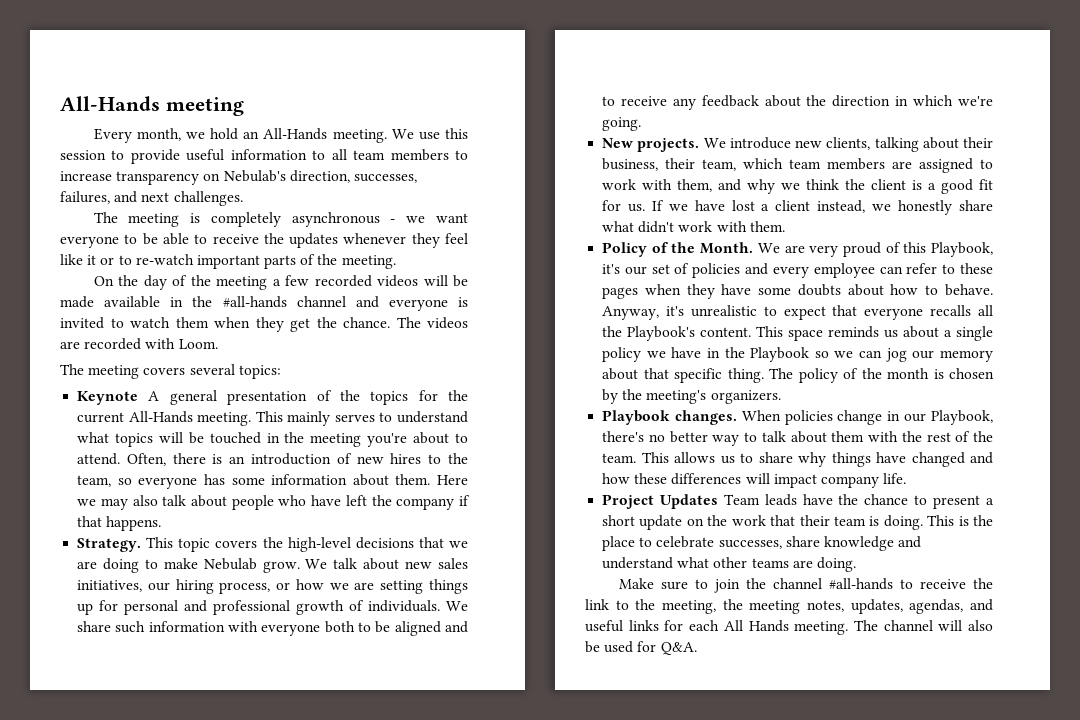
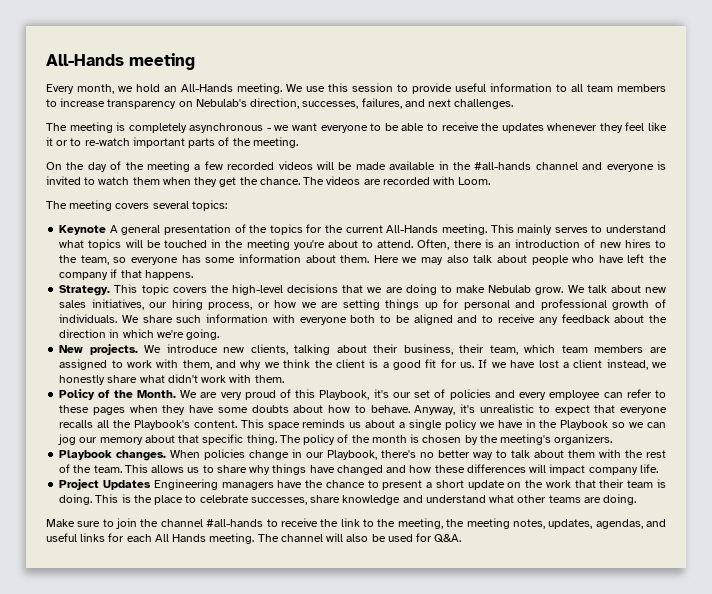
[723,494,797,506] Team leads -> [153,479,274,490] Engineering managers

